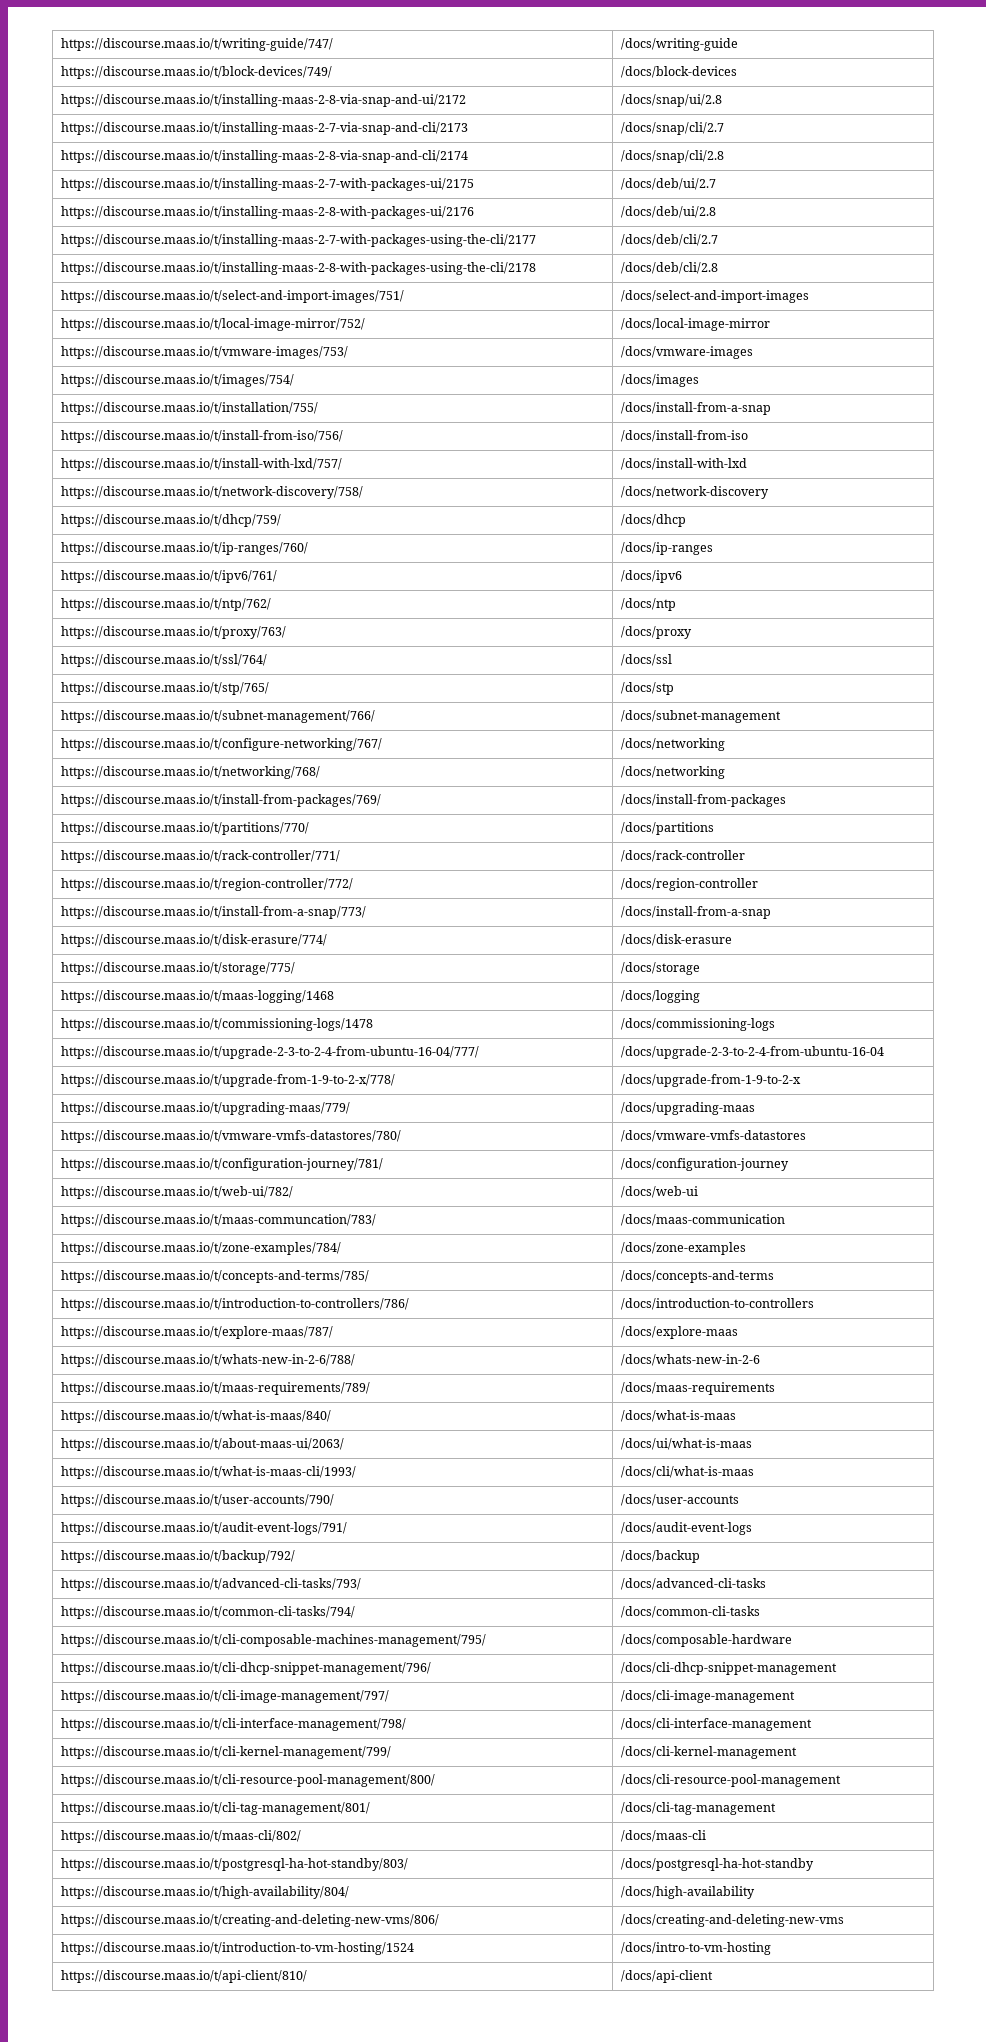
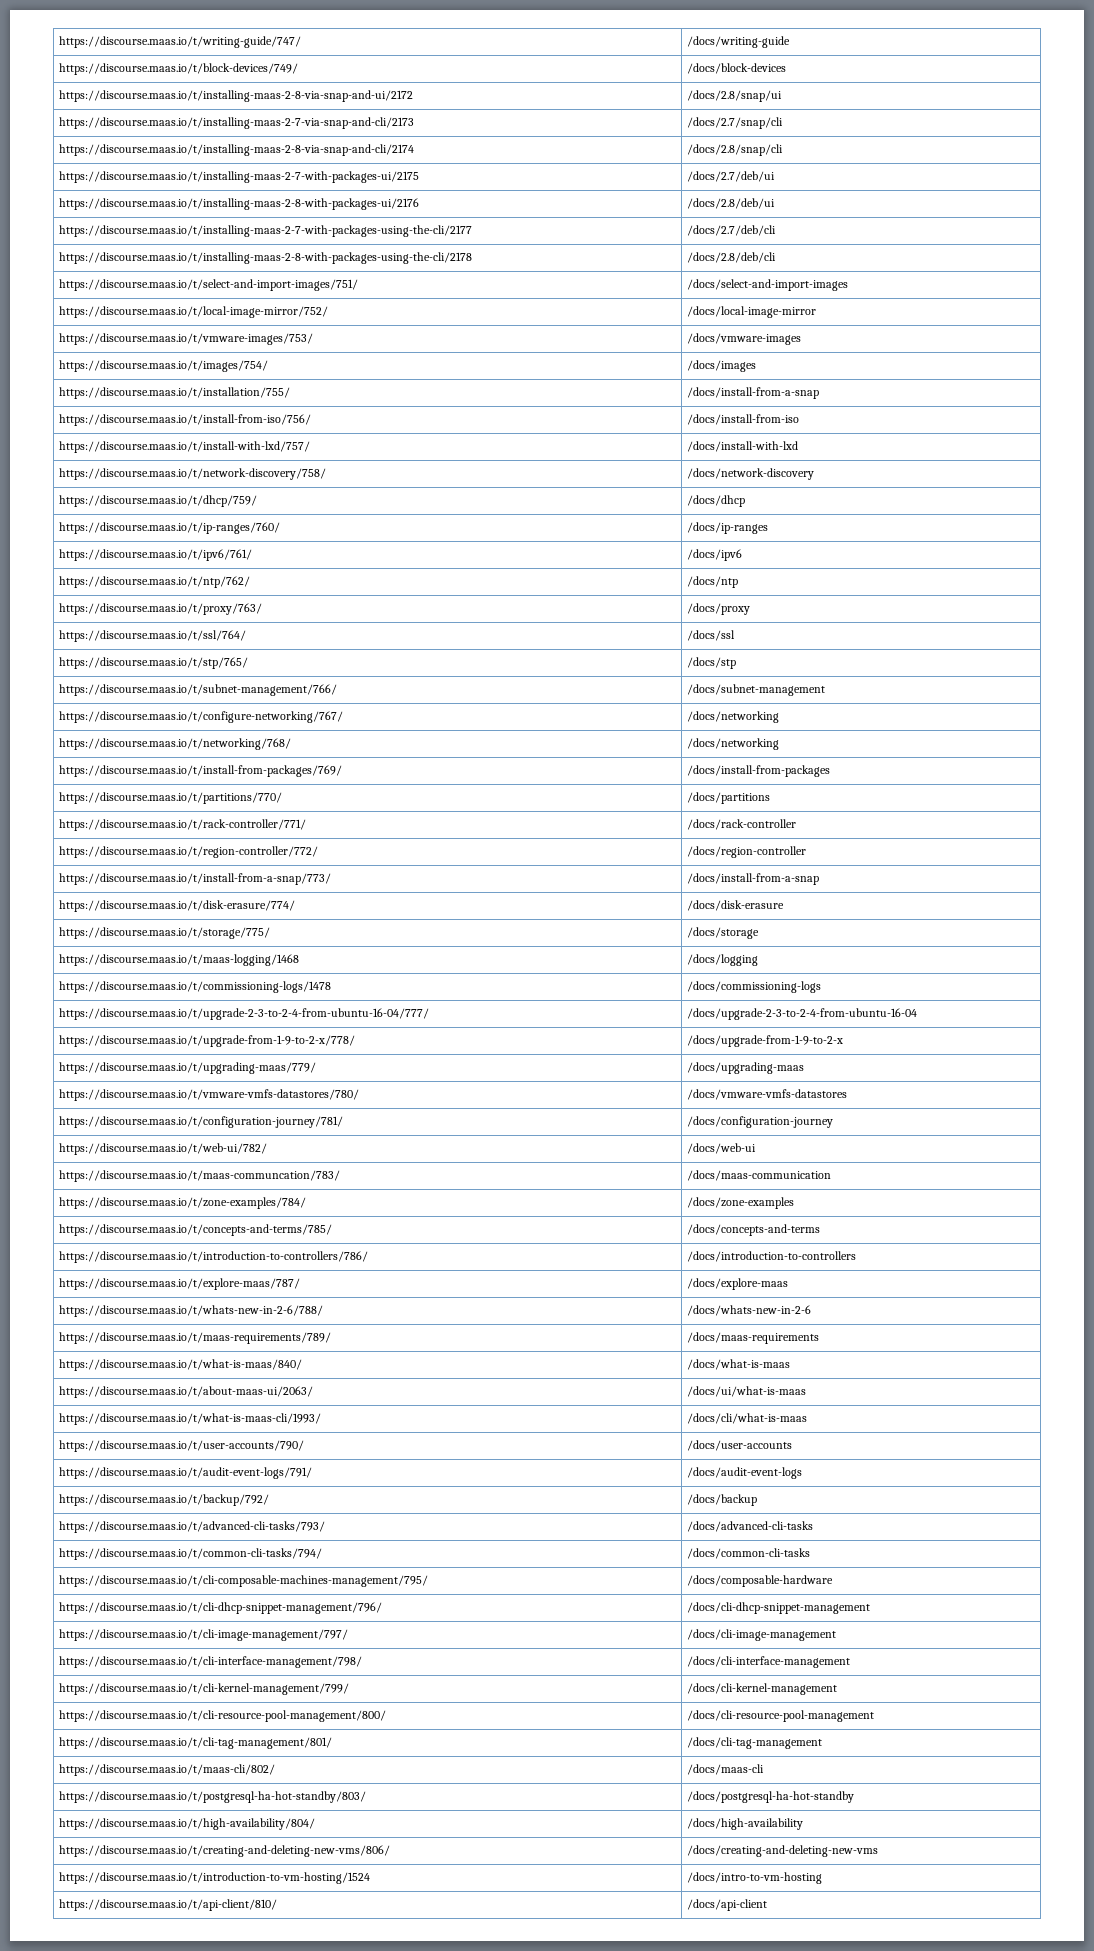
[620,94,722,107] /docs/snap/ui/2.8 -> [686,90,782,102] /docs/2.8/snap/ui
[620,122,724,135] /docs/snap/cli/2.7 -> [686,117,783,129] /docs/2.7/snap/cli
[620,150,724,163] /docs/snap/cli/2.8 -> [686,144,783,156] /docs/2.8/snap/cli
[620,178,716,190] /docs/deb/ui/2.7 -> [686,171,775,182] /docs/2.7/deb/ui
[620,206,716,218] /docs/deb/ui/2.8 -> [686,198,775,209] /docs/2.8/deb/ui
[620,234,718,246] /docs/deb/cli/2.7 -> [686,225,776,236] /docs/2.7/deb/cli
[620,262,718,274] /docs/deb/cli/2.8 -> [686,252,776,263] /docs/2.8/deb/cli

